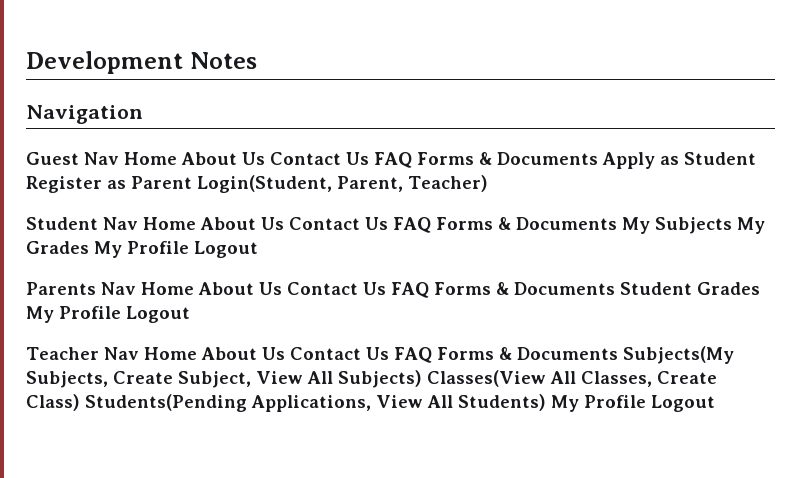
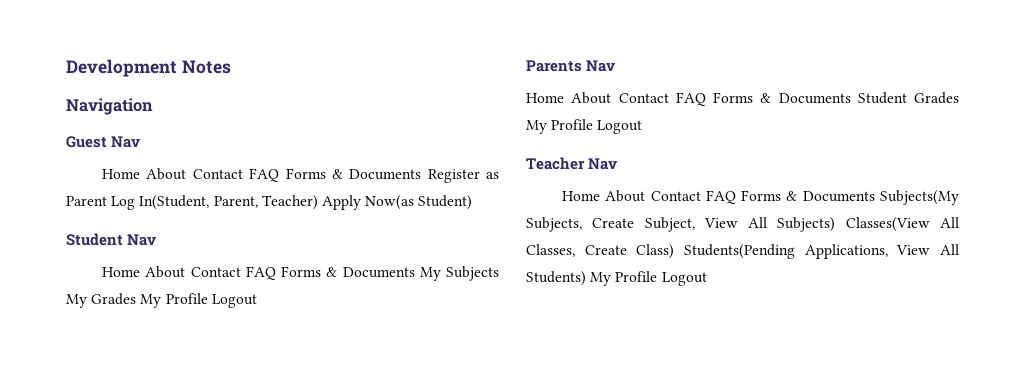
[124,152,756,169] Home About Us Contact Us FAQ Forms & Documents Apply as Student -> [102,168,422,182] // Home About Contact FAQ Forms & Documents
[197,175,332,193] Login(Student, -> [111,195,210,210] Log In(Student,
(488, 183) none -> [321,195,473,210] Apply Now(as Student)
[143,217,388,230] Home About Us Contact Us -> [102,266,241,278] // Home About Contact
[141,282,386,295] Home About Us Contact Us -> [526,92,669,104] // Home About Contact
[143,347,389,360] Home About Us Contact Us -> [562,190,701,202] // Home About Contact

